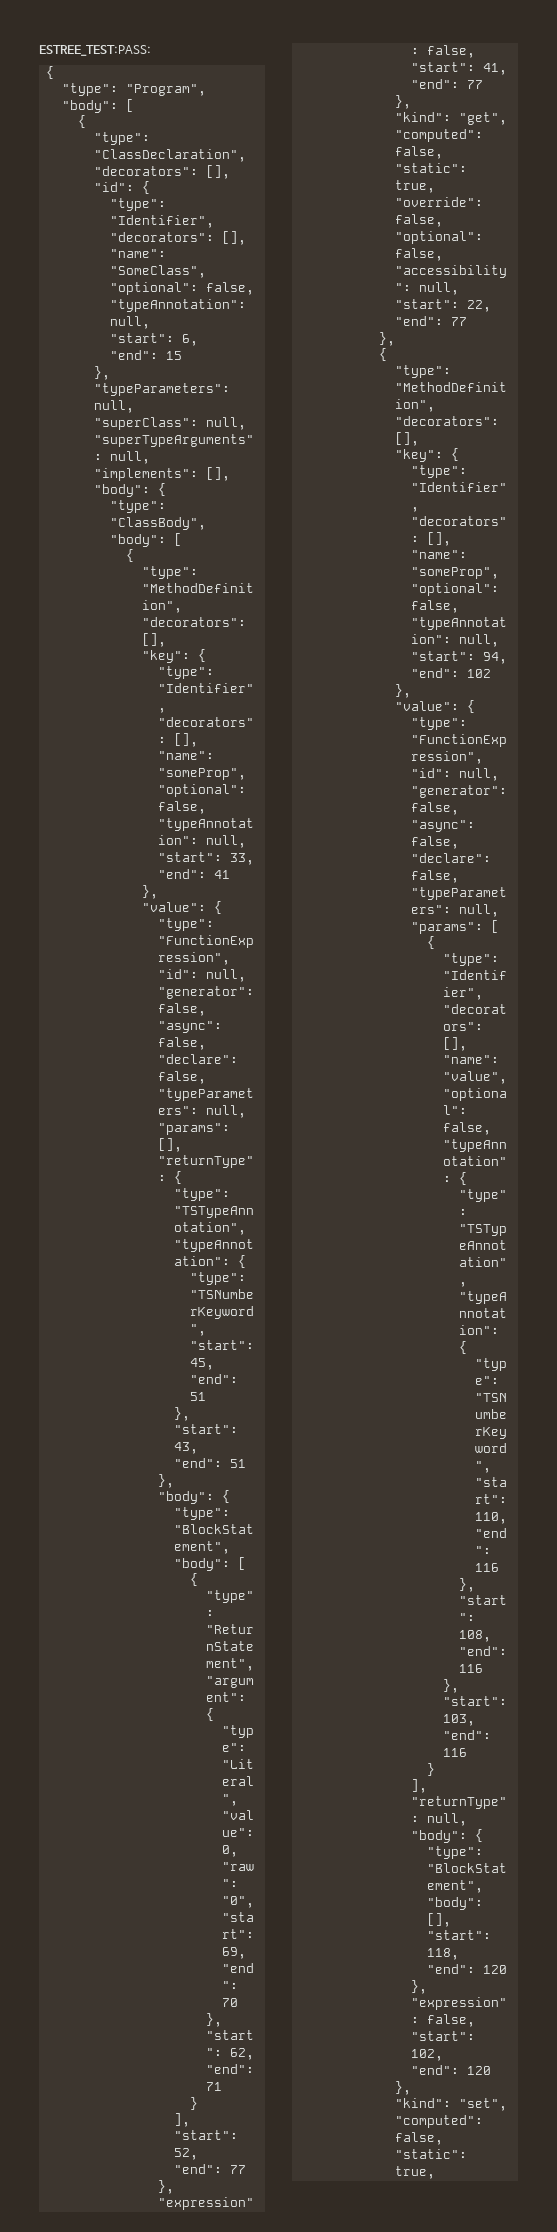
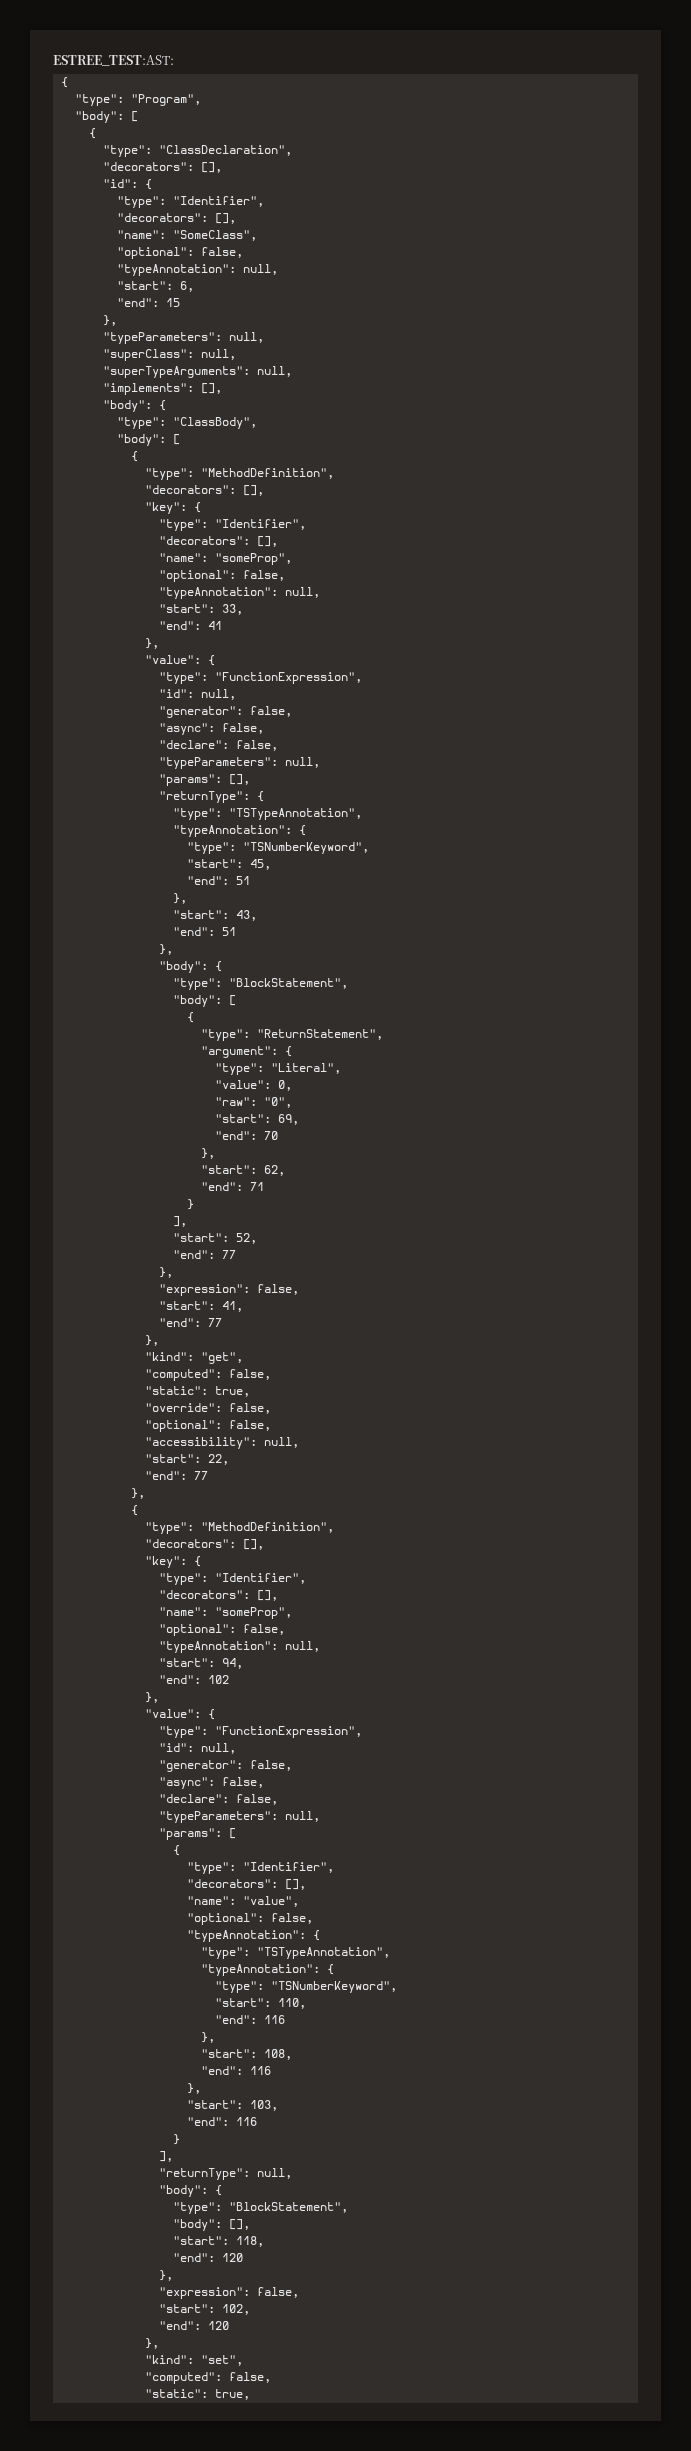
[39,45,151,56] ESTREE_TEST:PASS: -> [53,55,174,66] ESTREE_TEST:AST:

